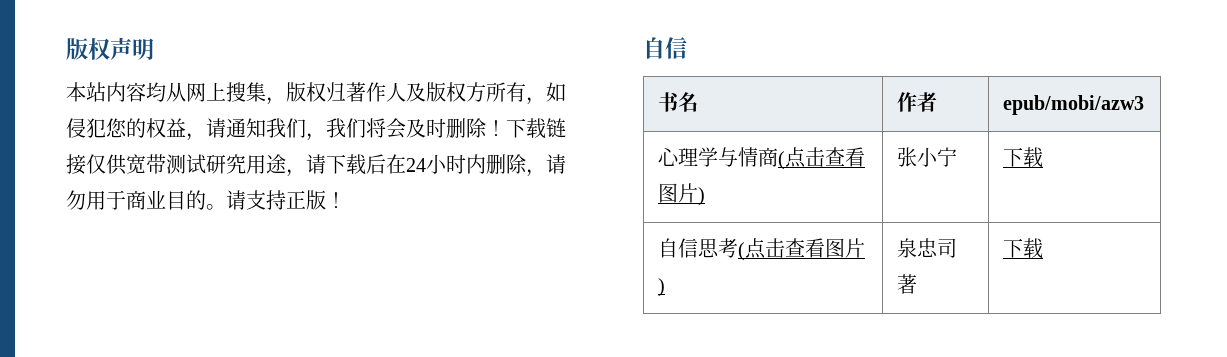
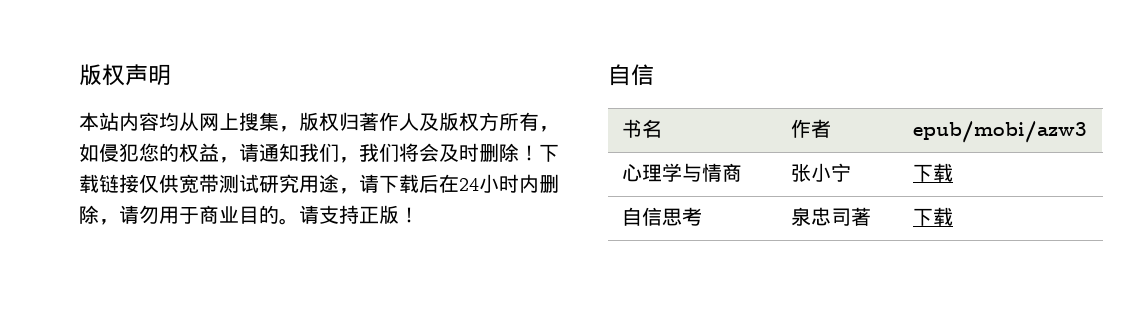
[777,147,865,170] [657,183,705,206] (点击查看图片) -> (742, 172) none
[737,238,865,261] [657,278,665,297] (点击查看图片) -> (702, 216) none

